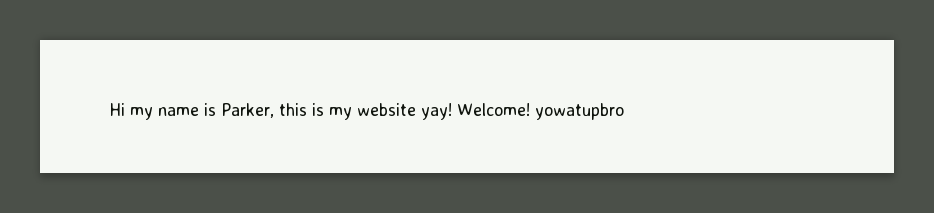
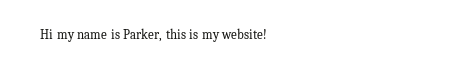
[357,103,624,120] website yay! Welcome! yowatupbro -> [221,28,268,39] website!

